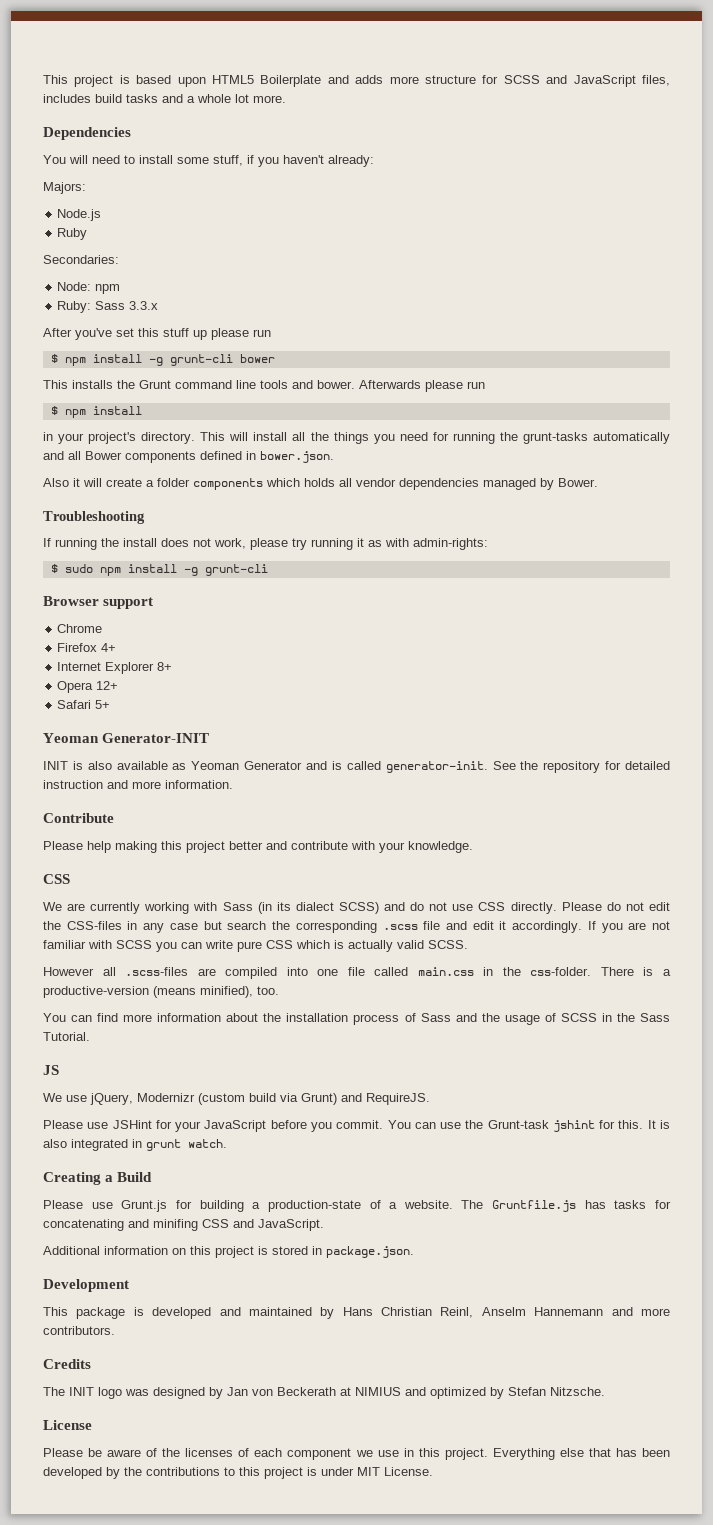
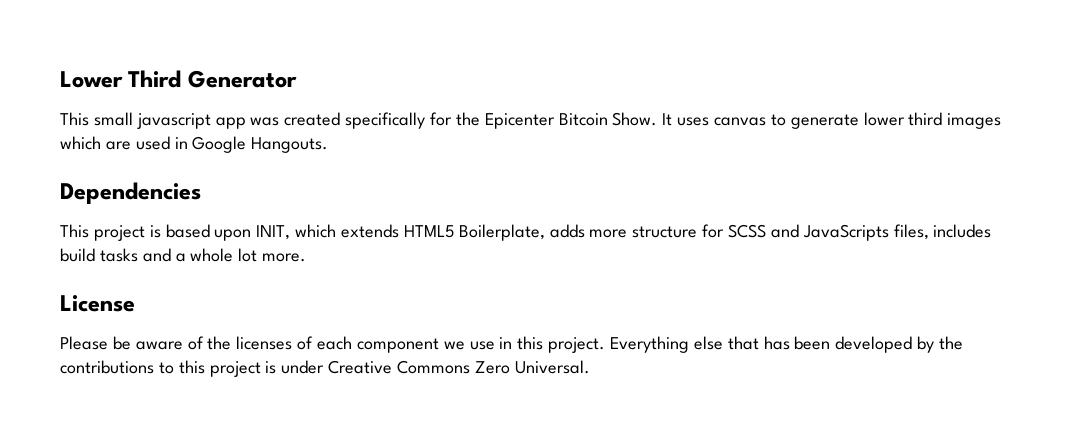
(43, 79) none -> [60,70,297,88] [60,112,1002,129] [60,136,329,153] [60,182,201,204] Lower Third Generator // This small javascript app was created specifically for the Epicenter Bitcoin Show. It uses canvas to generate lower third images which are used in Google Hangouts. // Dependencies //
[212,75,349,87] HTML5 Boilerplate and -> [256,224,545,241] INIT, which extends HTML5 Boilerplate,
[573,75,636,87] JavaScript -> [802,224,889,241] JavaScripts
[43,127,131,140] [43,155,374,167] [43,182,86,194] [57,209,102,221] [57,228,88,240] [43,255,119,264] [57,282,121,294] [57,301,159,313] [43,328,271,340] [50,354,275,366] [43,380,485,392] [50,406,142,418] [43,432,670,444] [43,451,334,463] [43,478,598,490] [43,511,145,524] [43,538,488,550] [50,564,268,576] [43,596,154,609] [57,624,103,633] [57,643,117,652] [57,662,173,674] [57,681,119,693] [57,700,111,709] [43,733,210,743] [43,761,671,773] [43,780,233,789] [43,813,114,823] [43,841,473,853] [43,874,70,884] [43,902,670,914] [43,921,670,933] [43,940,468,952] [43,967,671,979] [43,986,279,998] [43,1013,670,1025] [43,1032,90,1041] [43,1065,59,1075] [43,1093,430,1105] [43,1120,671,1132] [43,1139,227,1151] [43,1172,153,1185] [43,1200,671,1212] [43,1219,324,1231] [43,1246,414,1258] [43,1279,129,1292] [43,1307,670,1319] [43,1326,115,1335] [43,1359,91,1369] [43,1387,605,1399] // Dependencies // You will need to install some stuff, if you haven't already: // Majors: // Node.js // Ruby // Secondaries: // Node: npm // Ruby: Sass 3.3.x // After you've set this stuff up please run // $ npm install -g grunt-cli bower // This installs the Grunt command line tools and bower. Afterwards please run // $ npm install // in your project's directory. This will install all the things you need for running the grunt-tasks automatically and all Bower components defined in bower.json. // Also it will create a folder components which holds all vendor dependencies managed by Bower. // Troubleshooting // If running the install does not work, please try running it as with admin-rights: // $ sudo npm install -g grunt-cli // Browser support // Chrome // Firefox 4+ // Internet Explorer 8+ // Opera 12+ // Safari 5+ // Yeoman Generator-INIT // INIT is also available as Yeoman Generator and is called generator-init. See the repository for detailed instruction and more information. // Contribute // Please help making this project better and contribute with your knowledge. // CSS // We are currently working with Sass (in its dialect SCSS) and do not use CSS directly. Please do not edit the CSS-files in any case but search the corresponding .scss file and edit it accordingly. If you are not familiar with SCSS you can write pure CSS which is actually valid SCSS. // However all .scss-files are compiled into one file called main.css in the css-folder. There is a productive-version (means minified), too. // You can find more information about the installation process of Sass and the usage of SCSS in the Sass Tutorial. // JS // We use jQuery, Modernizr (custom build via Grunt) and RequireJS. // Please use JSHint for your JavaScript before you commit. You can use the Grunt-task jshint for this. It is also integrated in grunt watch. // Creating a Build // Please use Grunt.js for building a production-state of a website. The Gruntfile.js has tasks for concatenating and minifing CSS and JavaScript. // Additional information on this project is stored in package.json. // Development // This package is developed and maintained by Hans Christian Reinl, Anselm Hannemann and more contributors. // Credits // The INIT logo was designed by Jan von Beckerath at NIMIUS and optimized by Stefan Nitzsche. -> (307, 257) none
[357,1467,433,1476] MIT License. -> [328,360,590,374] Creative Commons Zero Universal.

